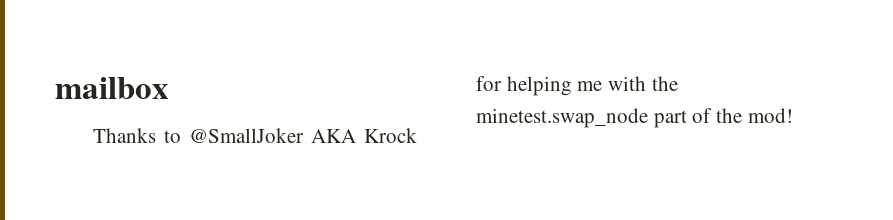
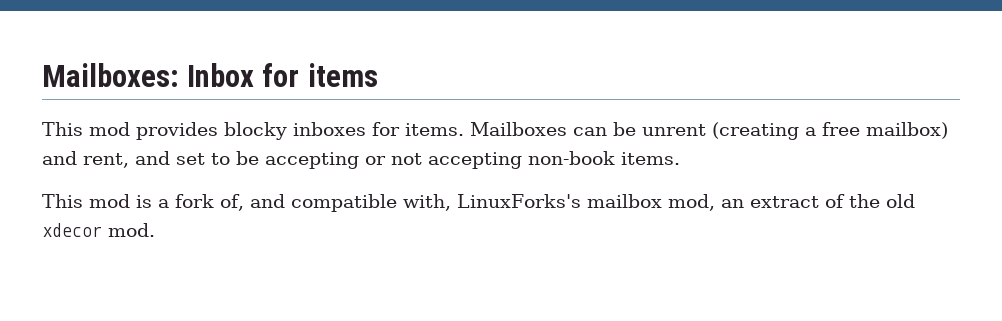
[55,77,169,99] [92,128,417,143] [476,76,678,96] [476,108,793,128] mailbox // Thanks to @SmallJoker AKA Krock for helping me with the minetest.swap_node part of the mod! -> [42,63,378,87] [42,122,948,140] [42,151,680,169] [42,194,915,212] [42,223,155,237] Mailboxes: Inbox for items // This mod provides blocky inboxes for items. Mailboxes can be unrent (creating a free mailbox) and rent, and set to be accepting or not accepting non-book items. // This mod is a fork of, and compatible with, LinuxForks's mailbox mod, an extract of the old xdecor mod.

